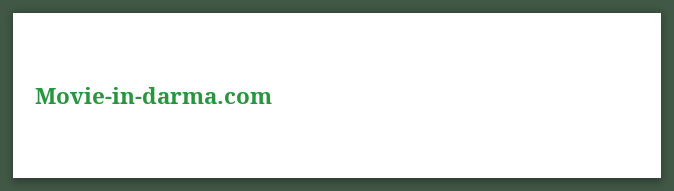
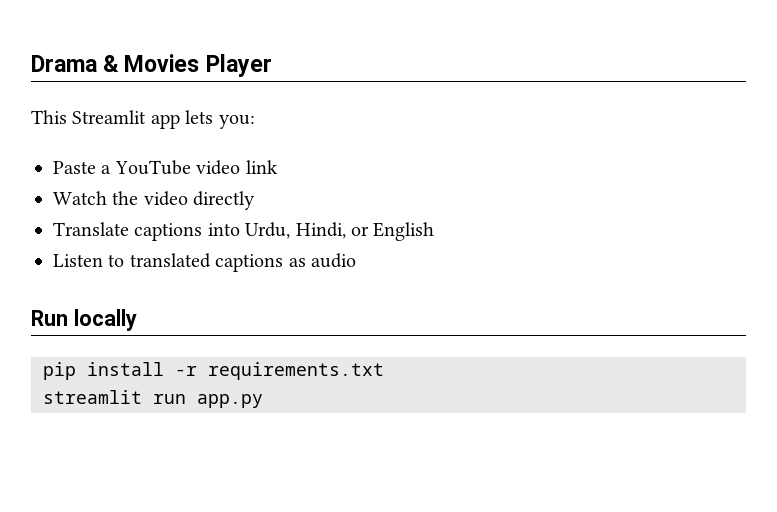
[35,87,272,104] Movie-in-darma.com -> [31,54,272,77] [31,110,255,129] [53,160,278,175] [53,191,256,210] [53,222,435,241] [53,253,356,272] [31,309,137,331] [43,362,384,380] [43,390,263,408] Drama & Movies Player // This Streamlit app lets you: // Paste a YouTube video link // Watch the video directly // Translate captions into Urdu, Hindi, or English // Listen to translated captions as audio // Run locally // pip install -r requirements.txt // streamlit run app.py

